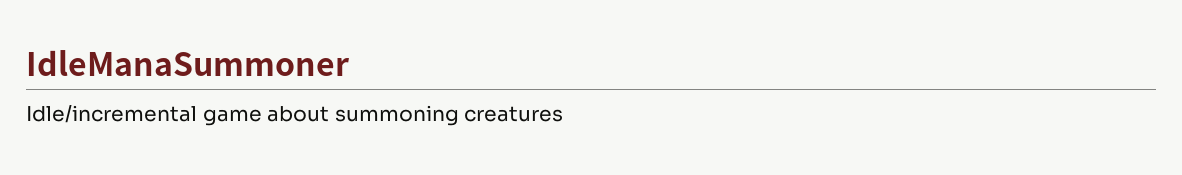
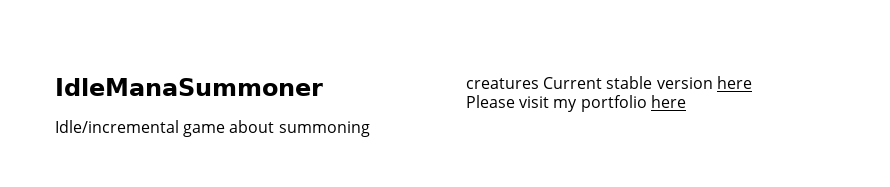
(564, 114) none -> [543,76,752,89] [466,95,686,112] Current stable version here // Please visit my portfolio here

